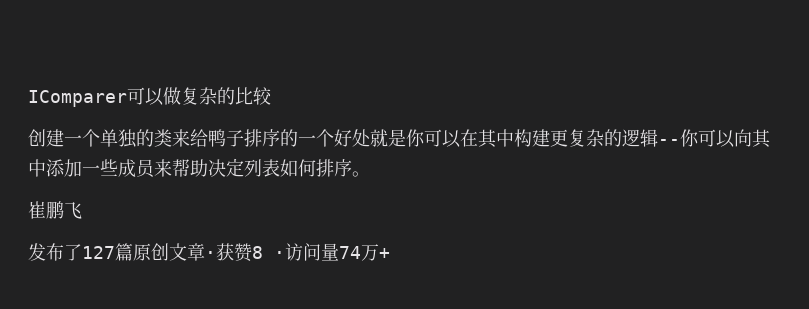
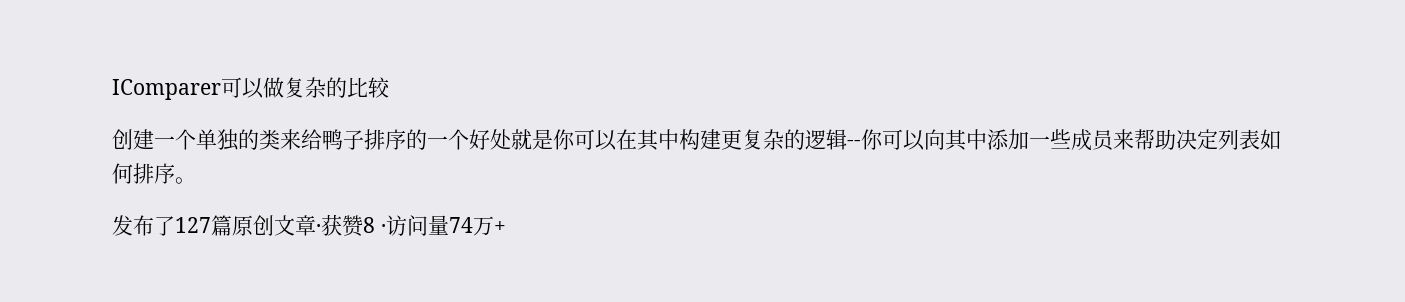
[28,201,82,219] // 崔鹏飞 -> (196, 180) none

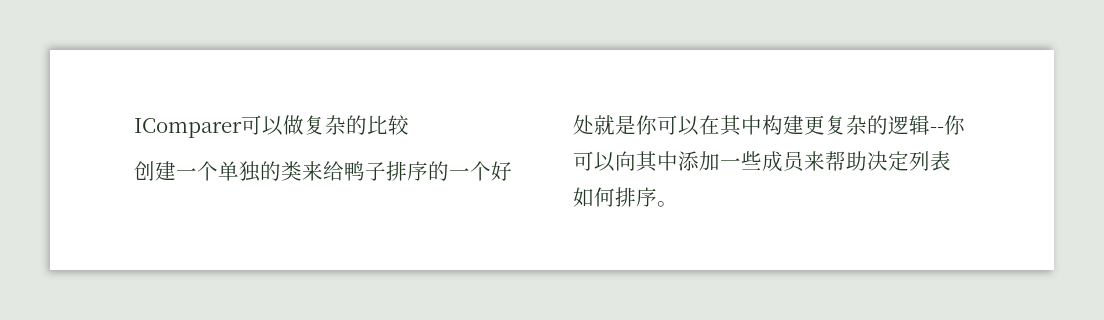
[112,214,506,237] // 发布了127篇原创文章·获赞8 ·访问量74万+ -> (678, 204) none

